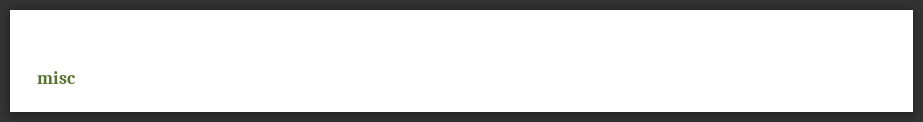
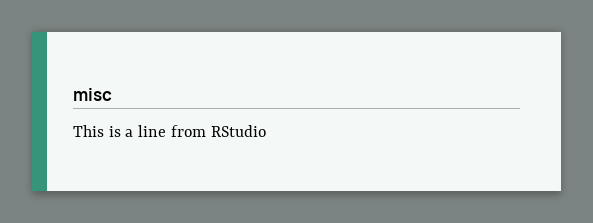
(76, 77) none -> [73,125,266,137] // This is a line from RStudio

